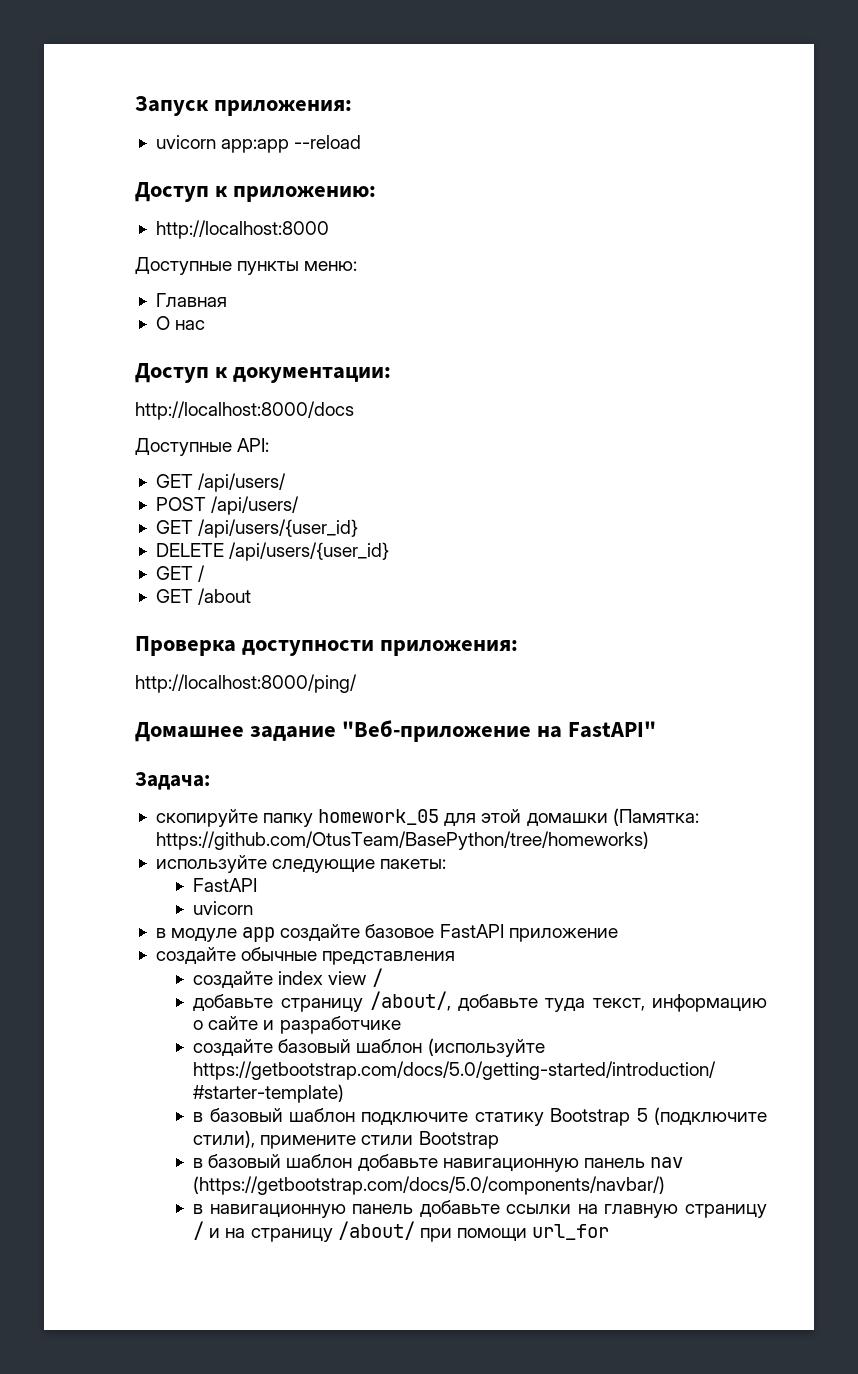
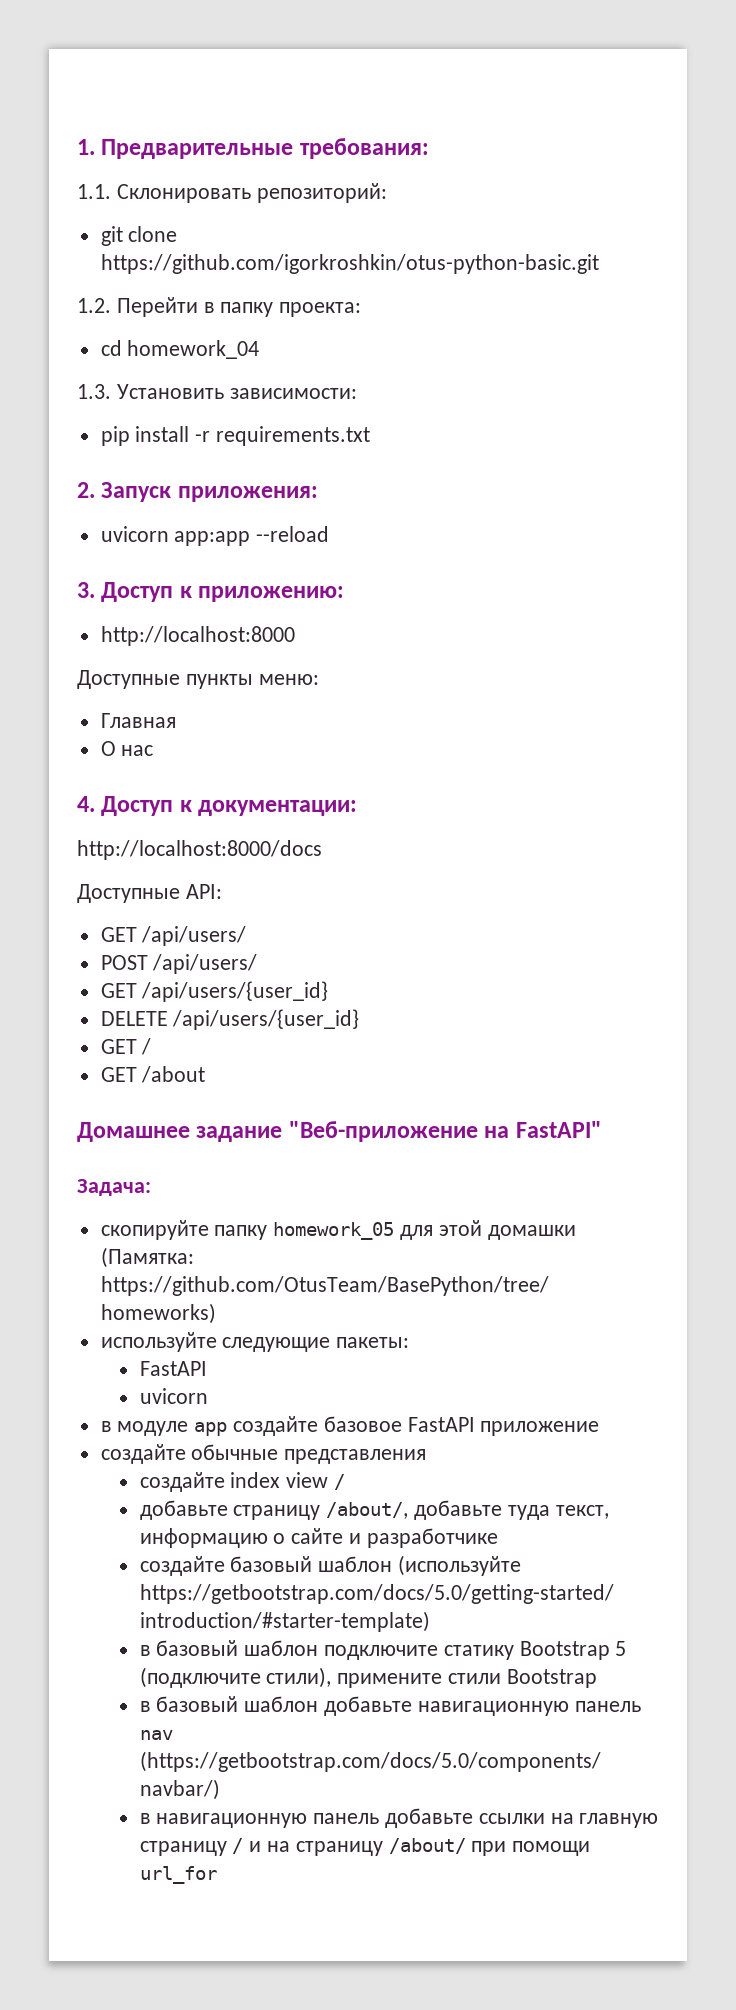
(135, 106) none -> [77,138,429,159] [77,183,387,203] [100,226,178,246] [100,254,599,274] [77,297,362,317] [100,340,260,359] [77,384,357,399] [100,426,371,446] [77,482,95,498] 1. Предварительные требования: // 1.1. Склонировать репозиторий: // git clone https://github.com/igorkroshkin/otus-python-basic.git // 1.2. Перейти в папку проекта: // cd homework_04 // 1.3. Установить зависимости: // pip install -r requirements.txt // 2.
(362, 142) none -> [77,582,95,598] 3.
(206, 325) none -> [77,796,95,812] 4.
[135,636,519,656] [135,674,357,693] // Проверка доступности приложения: // http://localhost:8000/ping/ -> (206, 1074) none

